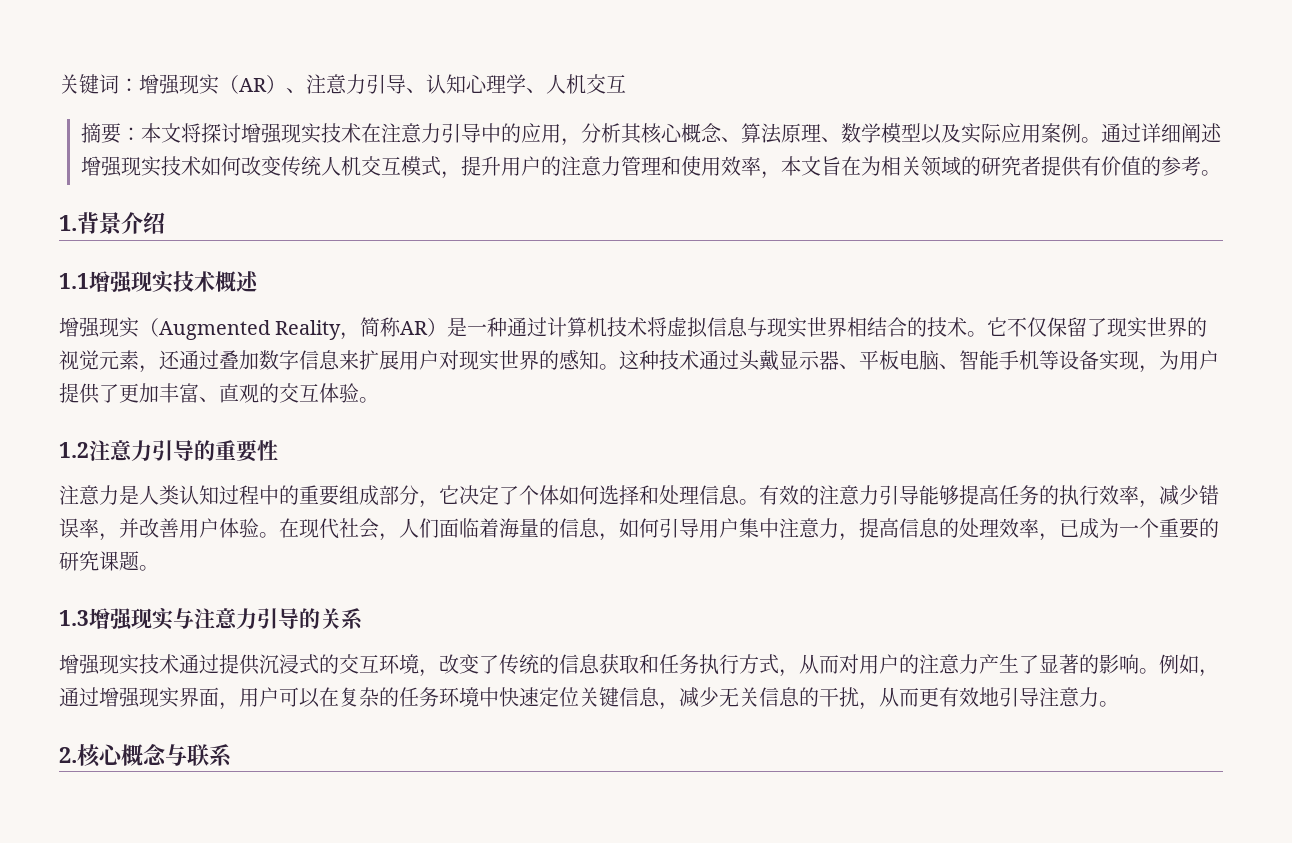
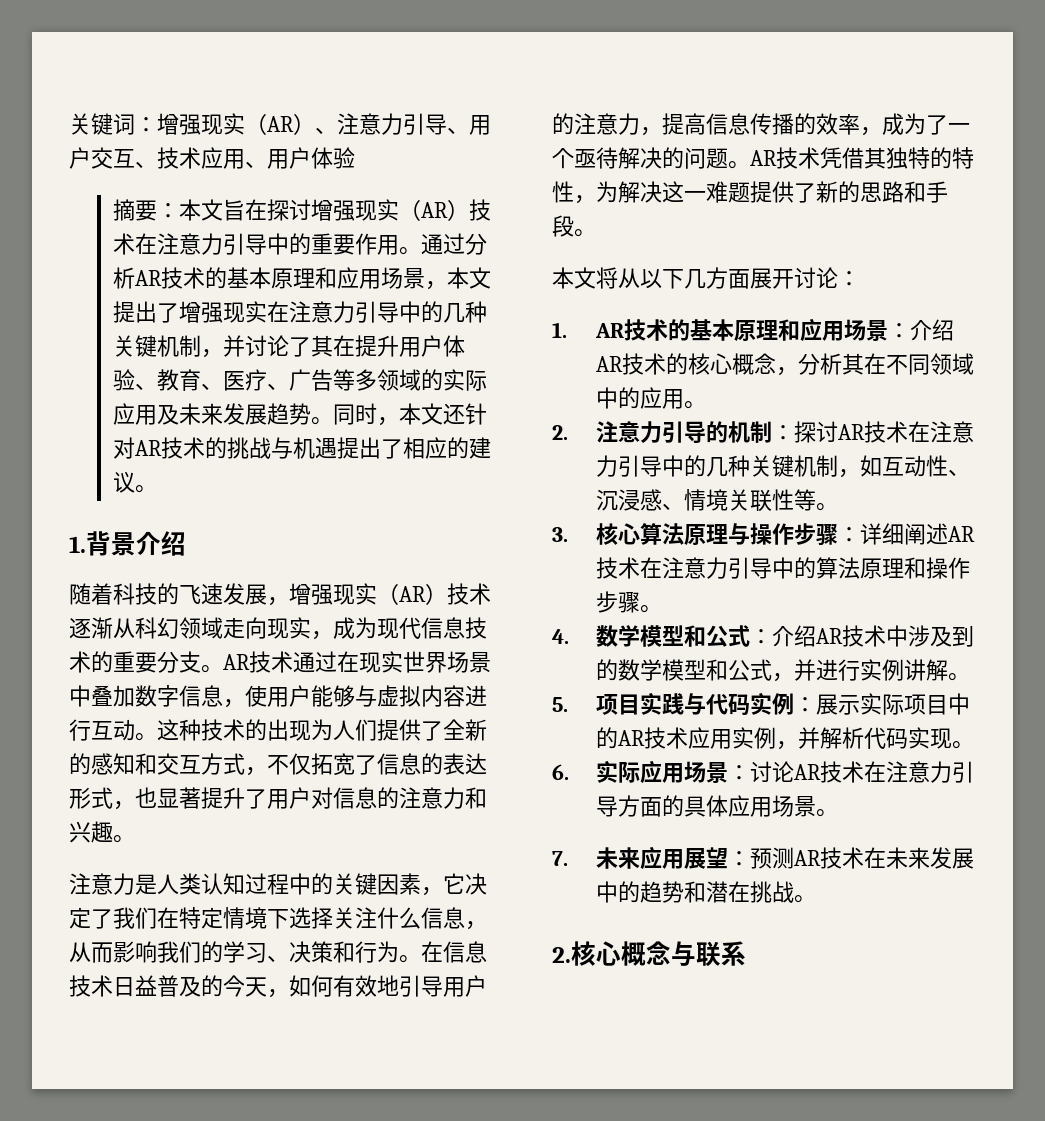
[426,74,626,94] 认知心理学、人机交互 -> [469,115,491,135] [69,147,355,169] 用户交互、技术应用、用户体验
[181,123,202,143] 将 -> [222,199,267,221] 旨在
[321,123,1223,146] [81,156,1222,179] [59,212,165,235] [59,271,259,294] [59,317,1208,340] [59,349,1219,373] [59,383,379,404] [59,439,278,462] 技术在注意力引导中的应用，分析其核心概念、算法原理、数学模型以及实际应用案例。通过详细阐述增强现实技术如何改变传统人机交互模式，提升用户的注意力管理和使用效率，本文旨在为相关领域的研究者提供有价值的参考。 // 1.背景介绍 // 1.1增强现实技术概述 // 增强现实（Augmented Reality，简称AR）是一种通过计算机技术将虚拟信息与现实世界相结合的技术。它不仅保留了现实世界的视觉元素，还通过叠加数字信息来扩展用户对现实世界的感知。这种技术通过头戴显示器、平板电脑、智能手机等设备实现，为用户提供了更加丰富、直观的交互体验。 // 1.2注意力引导的重要性 -> [398,199,491,221] [112,233,487,255] [112,267,491,290] [112,301,487,323] [112,335,465,358] [112,369,487,391] [112,403,487,426] [112,437,491,459] [112,471,157,493] [69,531,186,556] [69,583,491,606] [69,617,487,640] [69,651,491,673] [69,685,487,708] [69,719,487,741] [69,753,487,776] [69,787,487,810] [69,821,135,843] （AR）技术在注意力引导中的重要作用。通过分析AR技术的基本原理和应用场景，本文提出了增强现实在注意力引导中的几种关键机制，并讨论了其在提升用户体验、教育、医疗、广告等多领域的实际应用及未来发展趋势。同时，本文还针对AR技术的挑战与机遇提出了相应的建议。 // 1.背景介绍 // 随着科技的飞速发展，增强现实（AR）技术逐渐从科幻领域走向现实，成为现代信息技术的重要分支。AR技术通过在现实世界场景中叠加数字信息，使用户能够与虚拟内容进行互动。这种技术的出现为人们提供了全新的感知和交互方式，不仅拓宽了信息的表达形式，也显著提升了用户对信息的注意力和兴趣。
[299,485,1219,508] [59,518,659,541] 重要组成部分，它决定了个体如何选择和处理信息。有效的注意力引导能够提高任务的执行效率，减少错误率，并改善用户体验。在现代社会，人们面临着海量的信息，如何 -> [333,873,487,896] [69,907,487,930] [69,941,487,963] [69,975,399,998] 关键因素，它决定了我们在特定情境下选择关注什么信息，从而影响我们的学习、决策和行为。在信息技术日益普及的今天，如何有效地
[739,518,779,538] 集中 -> [552,113,574,135] 的
[939,518,1219,541] [59,551,159,571] [59,608,363,631] [59,654,1219,677] [59,687,1099,710] 的处理效率，已成为一个重要的研究课题。 // 1.3增强现实与注意力引导的关系 // 增强现实技术通过提供沉浸式的交互环境，改变了传统的信息获取和任务执行方式，从而对用户的注意力产生了显著的影响。例如，通过增强现实界面，用户可以在复杂的任务环境中快速定位关键信息，减少无关信息的干扰，从而更有效地引导注意力 -> [750,113,970,136] [552,147,974,169] [552,181,948,204] [552,215,596,237] [552,267,860,289] [552,318,954,342] [595,353,974,376] [595,387,706,409] [552,421,974,443] [595,455,970,478] [595,489,838,512] [552,523,975,546] [595,557,970,579] [595,591,662,613] [552,625,974,647] [595,659,970,682] [552,692,970,716] [595,727,974,750] [552,760,974,784] [595,795,838,817] [552,846,974,870] [595,881,794,903] 传播的效率，成为了一个亟待解决的问题。AR技术凭借其独特的特性，为解决这一难题提供了新的思路和手段。 // 本文将从以下几方面展开讨论： // 1. AR技术的基本原理和应用场景：介绍AR技术的核心概念，分析其在不同领域中的应用。 // 2.注意力引导的机制：探讨AR技术在注意力引导中的几种关键机制，如互动性、沉浸感、情境关联性等。 // 3.核心算法原理与操作步骤：详细阐述AR技术在注意力引导中的算法原理和操作步骤。 // 4.数学模型和公式：介绍AR技术中涉及到的数学模型和公式，并进行实例讲解。 // 5.项目实践与代码实例：展示实际项目中的AR技术应用实例，并解析代码实现。 // 6.实际应用场景：讨论AR技术在注意力引导方面的具体应用场景。 // 7.未来应用展望：预测AR技术在未来发展中的趋势和潜在挑战

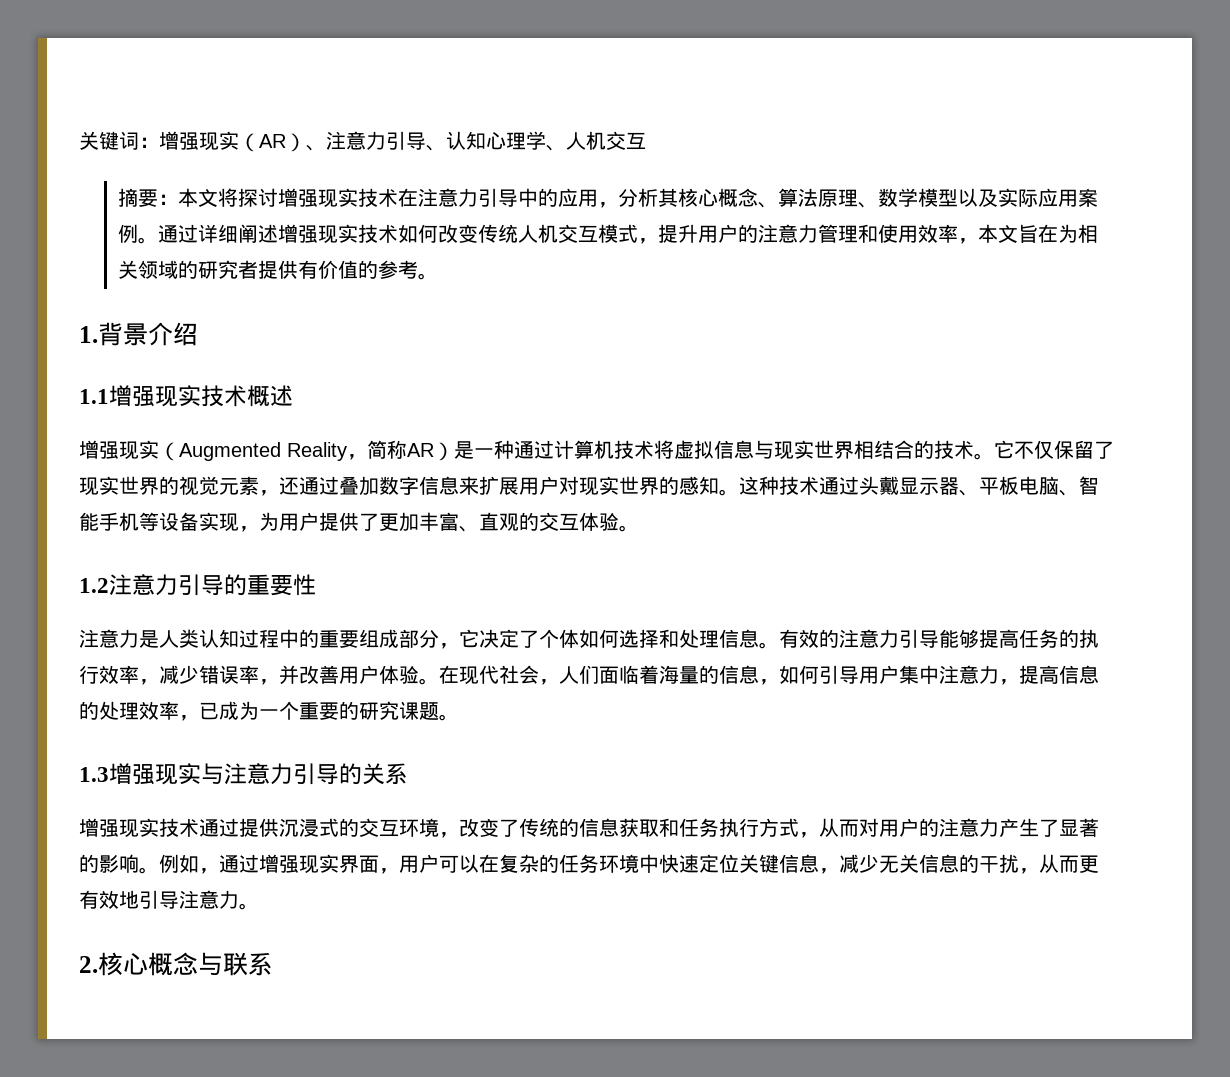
[469,115,491,135] [69,147,355,169] 用户交互、技术应用、用户体验 -> [446,131,646,151] 认知心理学、人机交互
[222,199,267,221] 旨在 -> [218,188,239,207] 将
[398,199,491,221] [112,233,487,255] [112,267,491,290] [112,301,487,323] [112,335,465,358] [112,369,487,391] [112,403,487,426] [112,437,491,459] [112,471,157,493] [69,531,186,556] [69,583,491,606] [69,617,487,640] [69,651,491,673] [69,685,487,708] [69,719,487,741] [69,753,487,776] [69,787,487,810] [69,821,135,843] （AR）技术在注意力引导中的重要作用。通过分析AR技术的基本原理和应用场景，本文提出了增强现实在注意力引导中的几种关键机制，并讨论了其在提升用户体验、教育、医疗、广告等多领域的实际应用及未来发展趋势。同时，本文还针对AR技术的挑战与机遇提出了相应的建议。 // 1.背景介绍 // 随着科技的飞速发展，增强现实（AR）技术逐渐从科幻领域走向现实，成为现代信息技术的重要分支。AR技术通过在现实世界场景中叠加数字信息，使用户能够与虚拟内容进行互动。这种技术的出现为人们提供了全新的感知和交互方式，不仅拓宽了信息的表达形式，也显著提升了用户对信息的注意力和兴趣。 -> [358,188,1099,208] [118,224,1099,244] [118,260,439,280] [79,322,198,346] [79,385,293,407] [79,440,1114,461] [79,476,1099,496] [79,512,639,532] [79,574,316,596] 技术在注意力引导中的应用，分析其核心概念、算法原理、数学模型以及实际应用案例。通过详细阐述增强现实技术如何改变传统人机交互模式，提升用户的注意力管理和使用效率，本文旨在为相关领域的研究者提供有价值的参考。 // 1.背景介绍 // 1.1增强现实技术概述 // 增强现实（Augmented Reality，简称AR）是一种通过计算机技术将虚拟信息与现实世界相结合的技术。它不仅保留了现实世界的视觉元素，还通过叠加数字信息来扩展用户对现实世界的感知。这种技术通过头戴显示器、平板电脑、智能手机等设备实现，为用户提供了更加丰富、直观的交互体验。 // 1.2注意力引导的重要性
[333,873,487,896] [69,907,487,930] [69,941,487,963] [69,975,399,998] 关键因素，它决定了我们在特定情境下选择关注什么信息，从而影响我们的学习、决策和行为。在信息技术日益普及的今天，如何有效地 -> [319,629,1099,649] [79,665,819,685] 重要组成部分，它决定了个体如何选择和处理信息。有效的注意力引导能够提高任务的执行效率，减少错误率，并改善用户体验。在现代社会，人们面临着海量的信息，如何
[552,113,574,135] 的 -> [899,665,939,684] 集中
[750,113,970,136] [552,147,974,169] [552,181,948,204] [552,215,596,237] [552,267,860,289] [552,318,954,342] [595,353,974,376] [595,387,706,409] [552,421,974,443] [595,455,970,478] [595,489,838,512] [552,523,975,546] [595,557,970,579] [595,591,662,613] [552,625,974,647] [595,659,970,682] [552,692,970,716] [595,727,974,750] [552,760,974,784] [595,795,838,817] [552,846,974,870] [595,881,794,903] 传播的效率，成为了一个亟待解决的问题。AR技术凭借其独特的特性，为解决这一难题提供了新的思路和手段。 // 本文将从以下几方面展开讨论： // 1. AR技术的基本原理和应用场景：介绍AR技术的核心概念，分析其在不同领域中的应用。 // 2.注意力引导的机制：探讨AR技术在注意力引导中的几种关键机制，如互动性、沉浸感、情境关联性等。 // 3.核心算法原理与操作步骤：详细阐述AR技术在注意力引导中的算法原理和操作步骤。 // 4.数学模型和公式：介绍AR技术中涉及到的数学模型和公式，并进行实例讲解。 // 5.项目实践与代码实例：展示实际项目中的AR技术应用实例，并解析代码实现。 // 6.实际应用场景：讨论AR技术在注意力引导方面的具体应用场景。 // 7.未来应用展望：预测AR技术在未来发展中的趋势和潜在挑战 -> [79,701,459,721] [79,763,408,785] [79,818,1099,838] [79,854,1099,874] [79,890,239,909] 的处理效率，已成为一个重要的研究课题。 // 1.3增强现实与注意力引导的关系 // 增强现实技术通过提供沉浸式的交互环境，改变了传统的信息获取和任务执行方式，从而对用户的注意力产生了显著的影响。例如，通过增强现实界面，用户可以在复杂的任务环境中快速定位关键信息，减少无关信息的干扰，从而更有效地引导注意力

